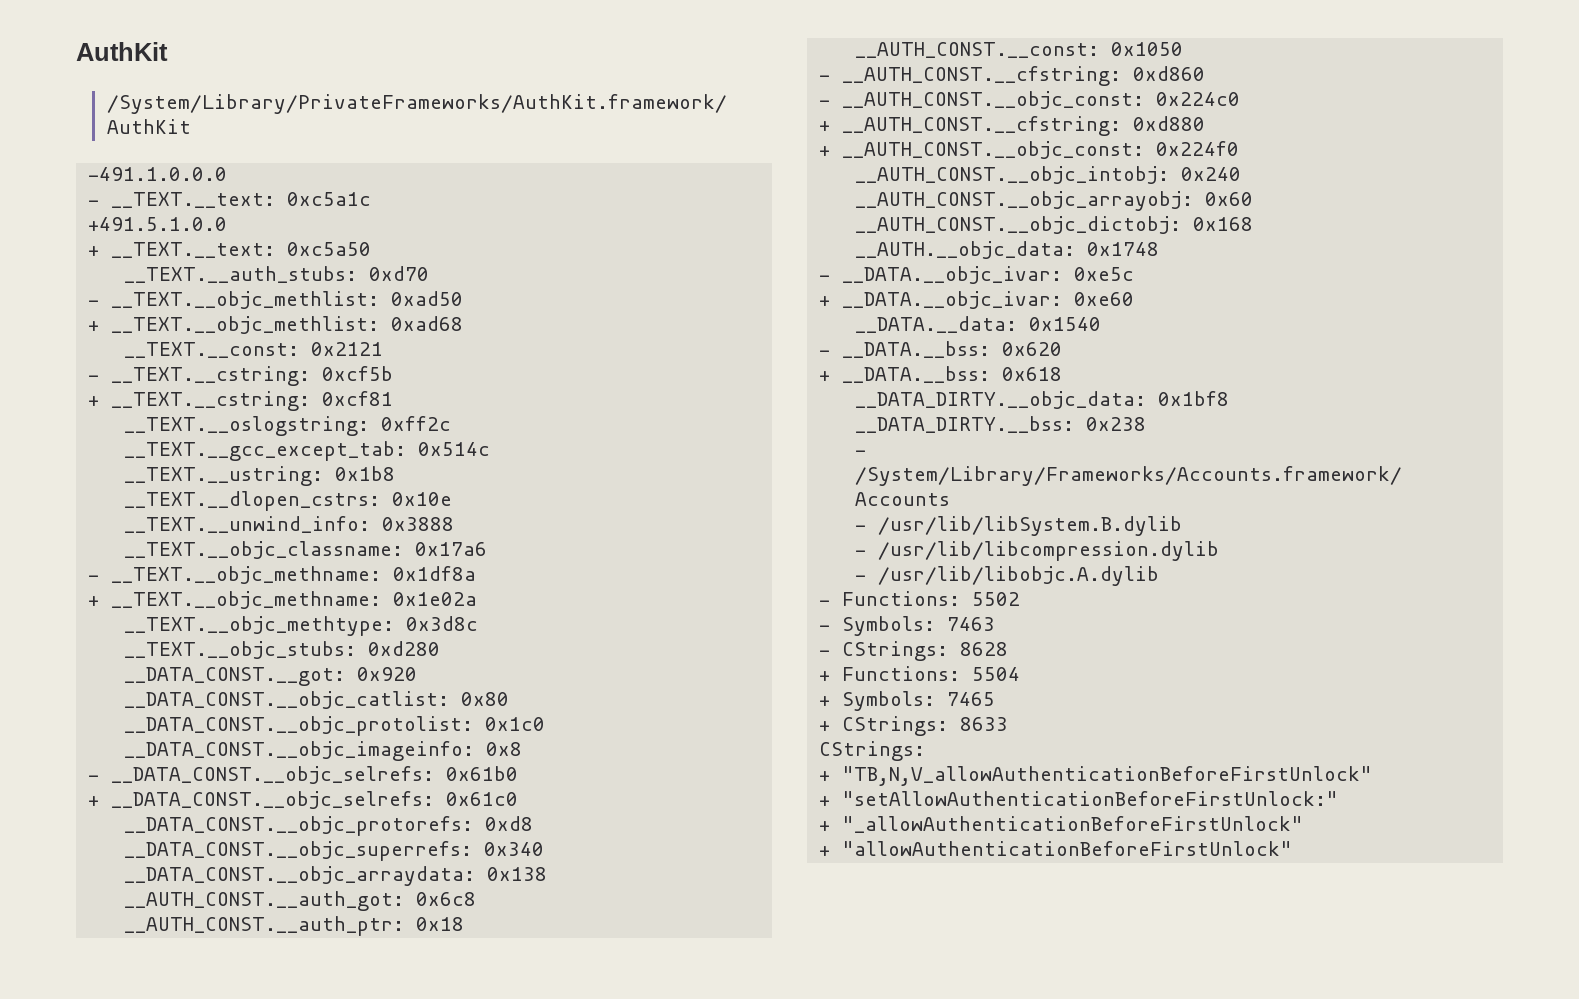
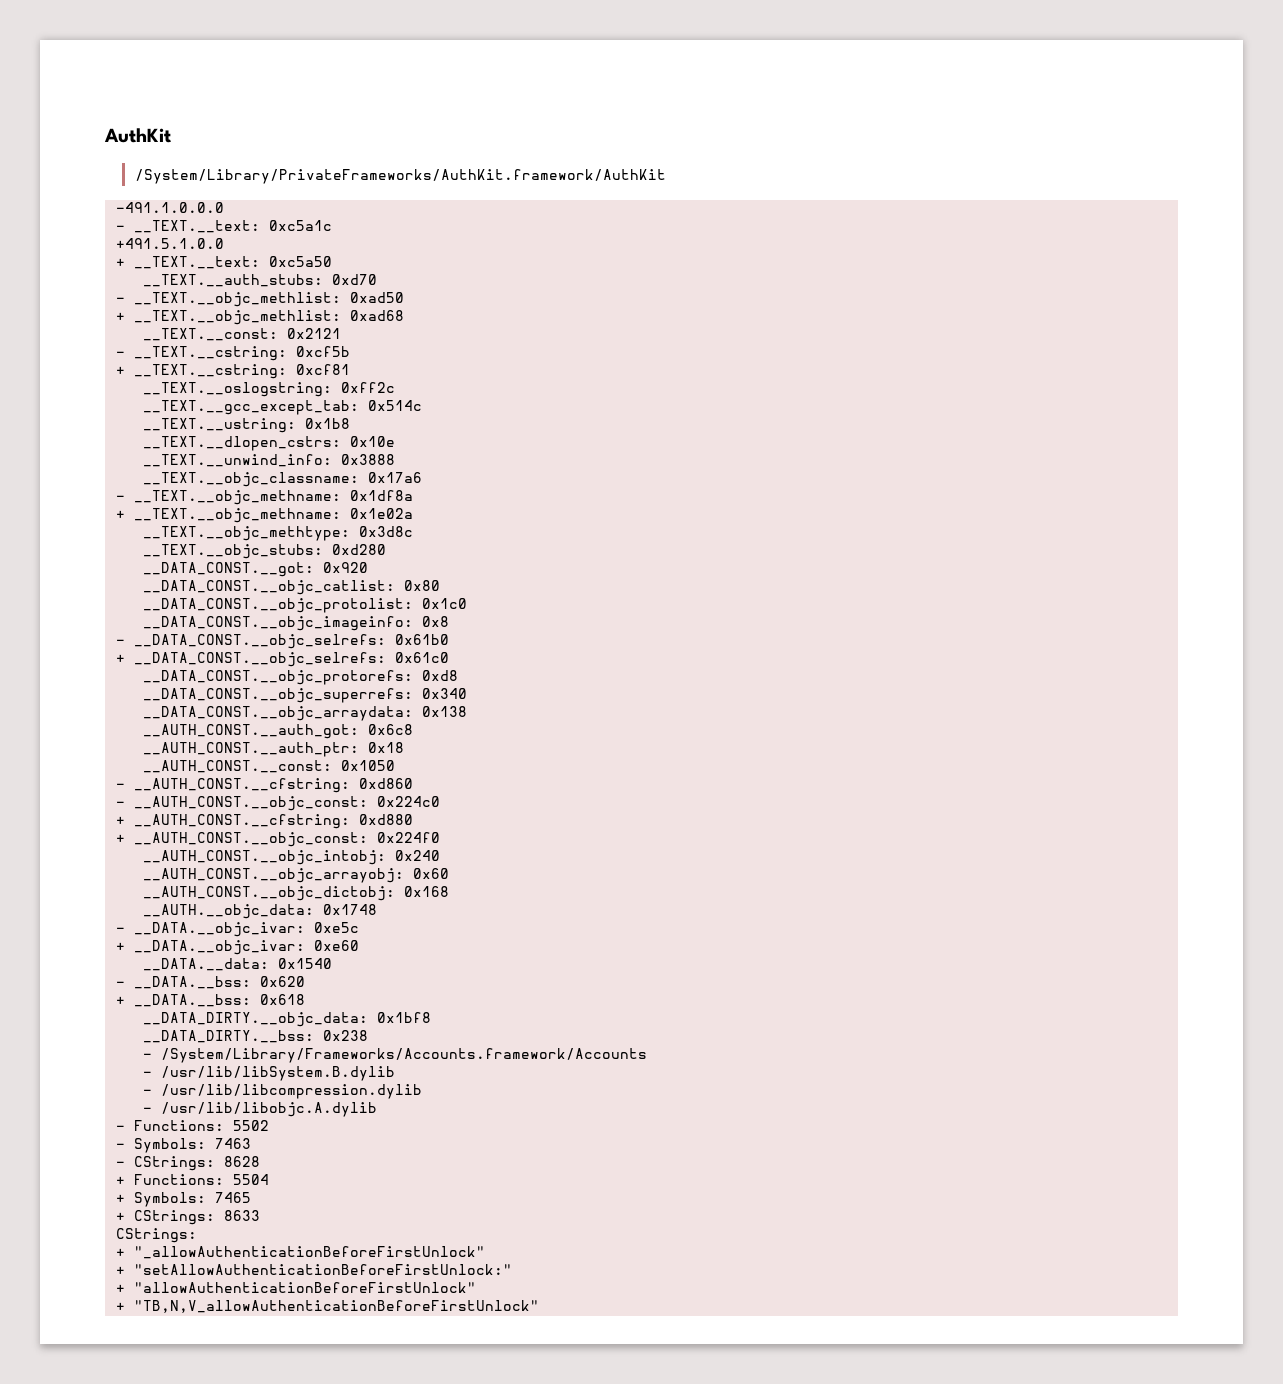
[842,766,1373,786] "TB,N,V_allowAuthenticationBeforeFirstUnlock" -> [134,1246,486,1259] "_allowAuthenticationBeforeFirstUnlock"
[842,816,1304,833] [819,841,1293,856] "_allowAuthenticationBeforeFirstUnlock" // + "allowAuthenticationBeforeFirstUnlock" -> [134,1282,477,1293] [116,1300,540,1313] "allowAuthenticationBeforeFirstUnlock" // + "TB,N,V_allowAuthenticationBeforeFirstUnlock"

